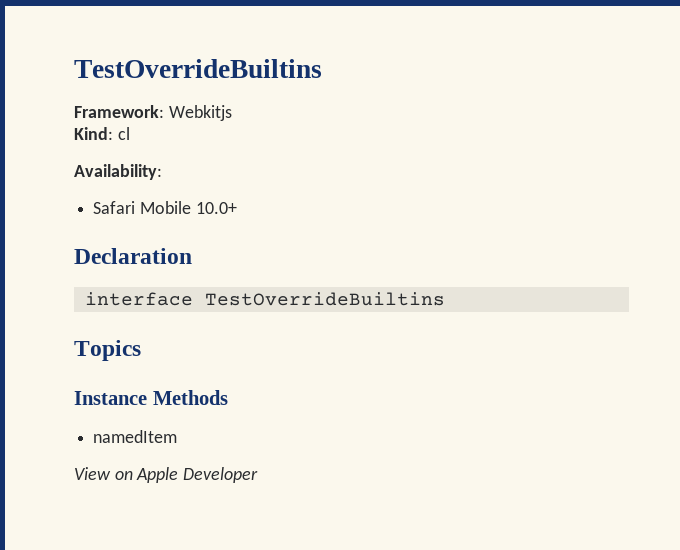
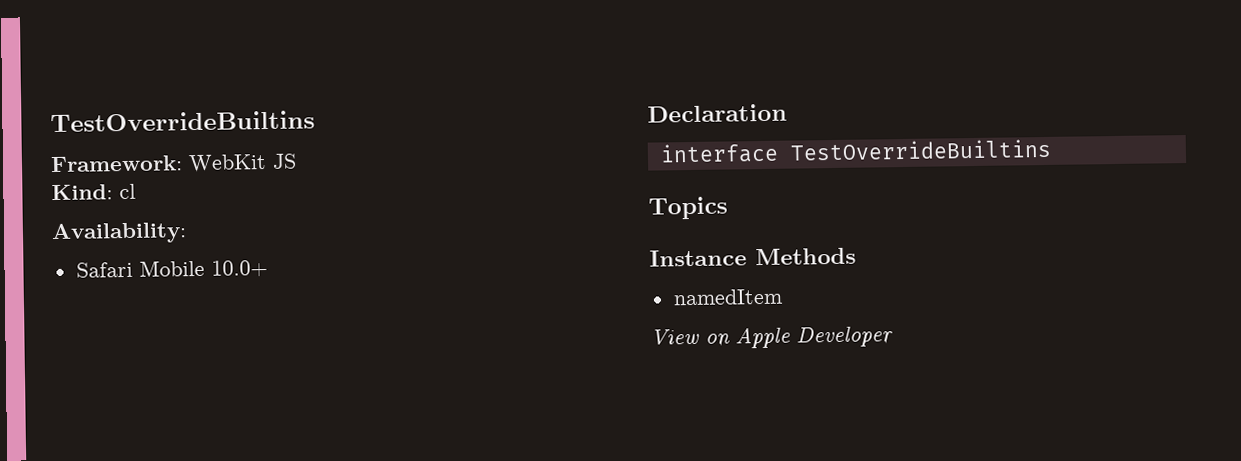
[168,105,232,121] Webkitjs -> [188,153,297,173] WebKit JS

